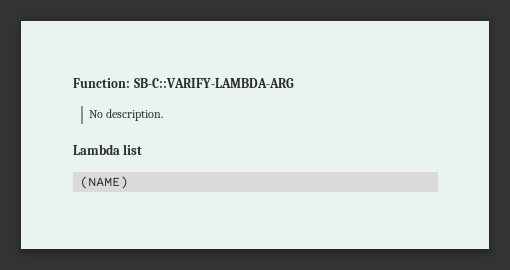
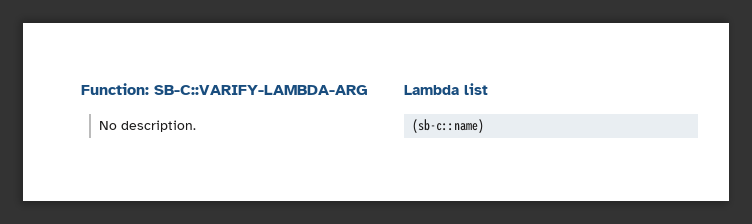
[80,176,129,189] (NAME) -> [412,119,485,133] (sb-c::name)

